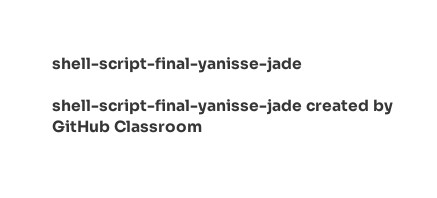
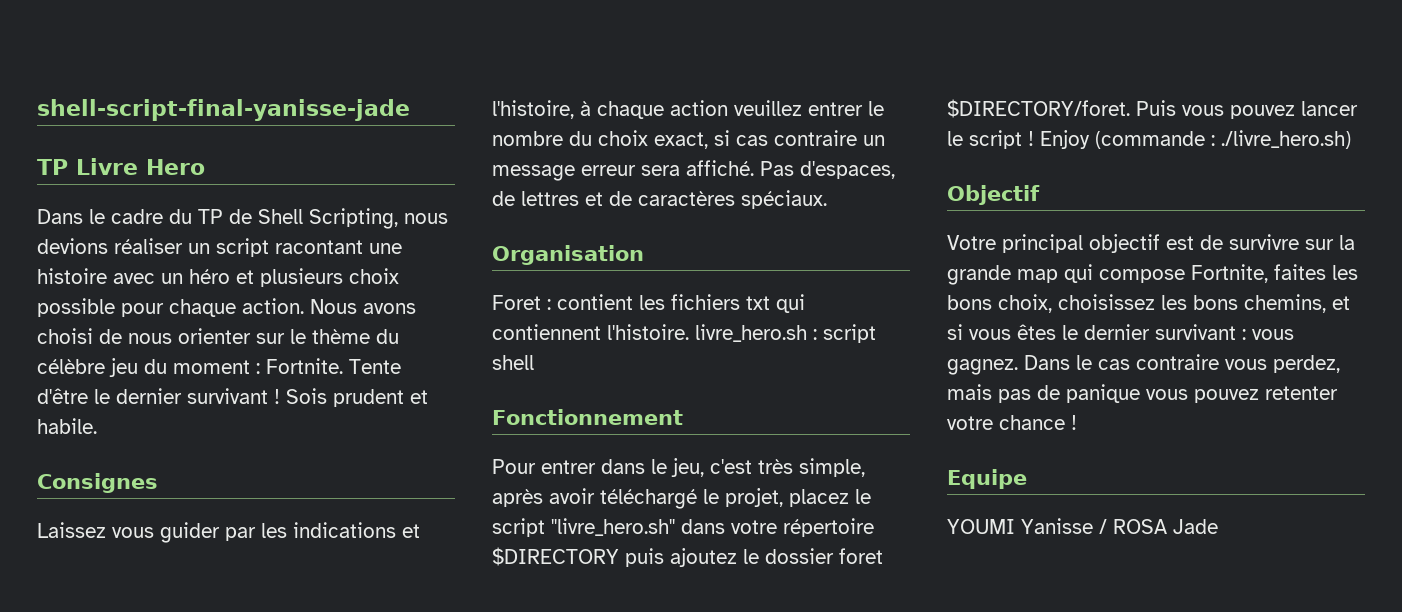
[52,99,394,115] [52,120,203,133] shell-script-final-yanisse-jade created by GitHub Classroom -> [37,158,205,175] [37,208,448,229] [37,238,402,257] [37,268,399,287] [37,298,416,317] [37,328,399,344] [37,358,401,377] [37,388,428,407] [37,418,97,434] [37,473,158,493] [37,522,420,543] [492,100,884,119] [492,130,885,149] [492,160,895,181] [492,190,827,209] [492,245,644,265] [492,294,805,313] [492,324,876,343] [492,355,534,370] [492,409,683,425] [492,458,865,477] [492,488,871,509] [492,518,874,537] [492,547,883,567] [947,99,1358,119] [947,130,1351,149] [947,185,1040,205] [947,234,1355,253] [947,264,1358,285] [947,294,1350,313] [947,324,1294,340] [947,354,1340,375] [947,384,1338,403] [947,415,1077,430] [947,469,1027,489] [947,518,1218,534] TP Livre Hero // Dans le cadre du TP de Shell Scripting, nous devions réaliser un script racontant une histoire avec un héro et plusieurs choix possible pour chaque action. Nous avons choisi de nous orienter sur le thème du célèbre jeu du moment : Fortnite. Tente d'être le dernier survivant ! Sois prudent et habile. // Consignes // Laissez vous guider par les indications et l'histoire, à chaque action veuillez entrer le nombre du choix exact, si cas contraire un message erreur sera affiché. Pas d'espaces, de lettres et de caractères spéciaux. // Organisation // Foret : contient les fichiers txt qui contiennent l'histoire. livre_hero.sh : script shell // Fonctionnement // Pour entrer dans le jeu, c'est très simple, après avoir téléchargé le projet, placez le script "livre_hero.sh" dans votre répertoire $DIRECTORY puis ajoutez le dossier foret $DIRECTORY/foret. Puis vous pouvez lancer le script ! Enjoy (commande : ./livre_hero.sh) // Objectif // Votre principal objectif est de survivre sur la grande map qui compose Fortnite, faites les bons choix, choisissez les bons chemins, et si vous êtes le dernier survivant : vous gagnez. Dans le cas contraire vous perdez, mais pas de panique vous pouvez retenter votre chance ! // Equipe // YOUMI Yanisse / ROSA Jade

